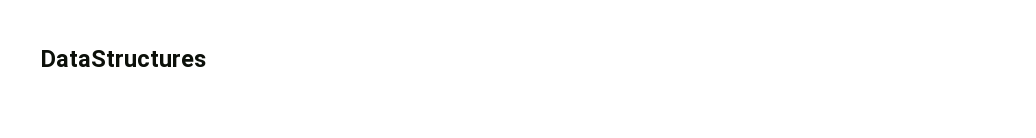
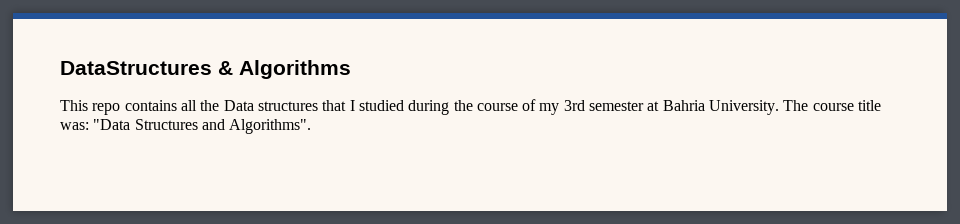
(206, 58) none -> [218,60,351,79] [60,99,882,115] [60,119,312,134] & Algorithms // This repo contains all the Data structures that I studied during the course of my 3rd semester at Bahria University. The course title was: "Data Structures and Algorithms".

